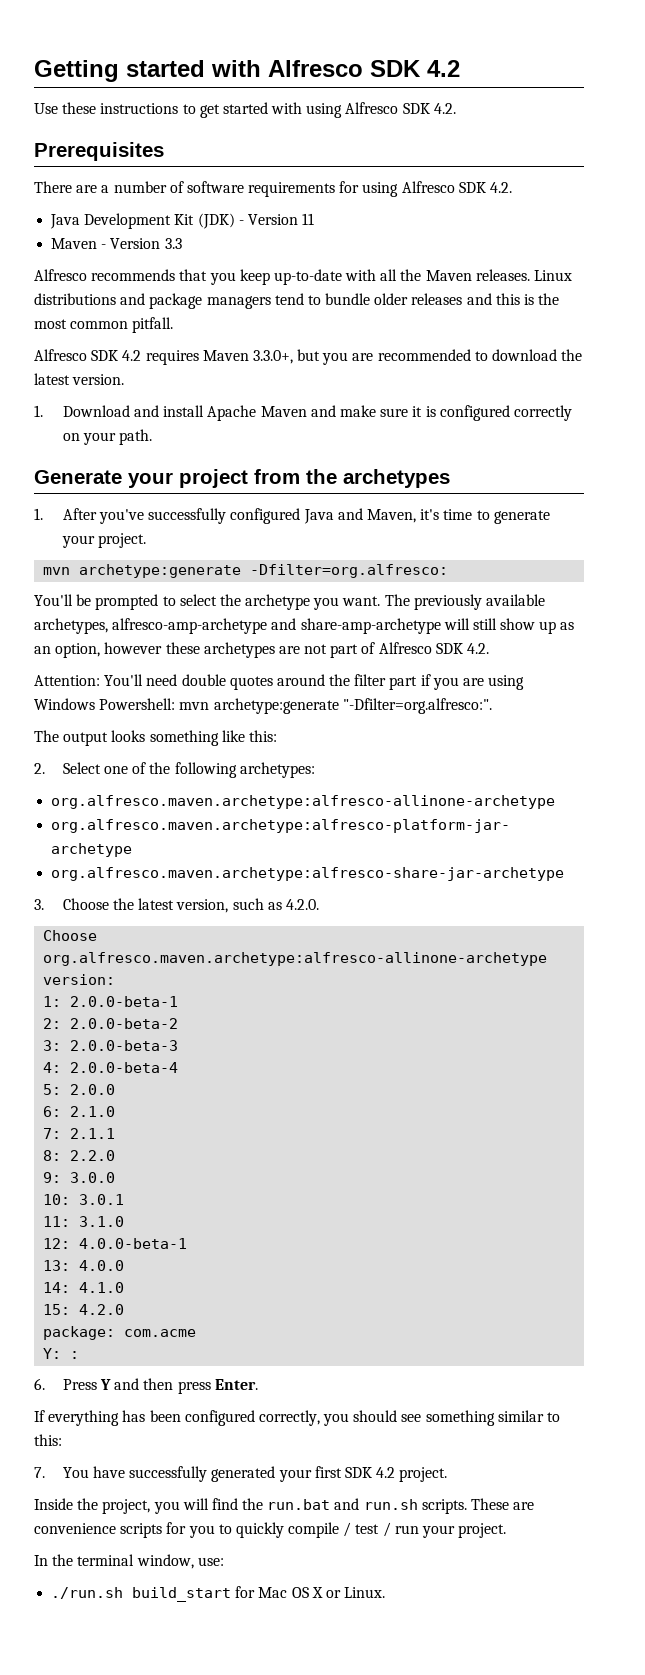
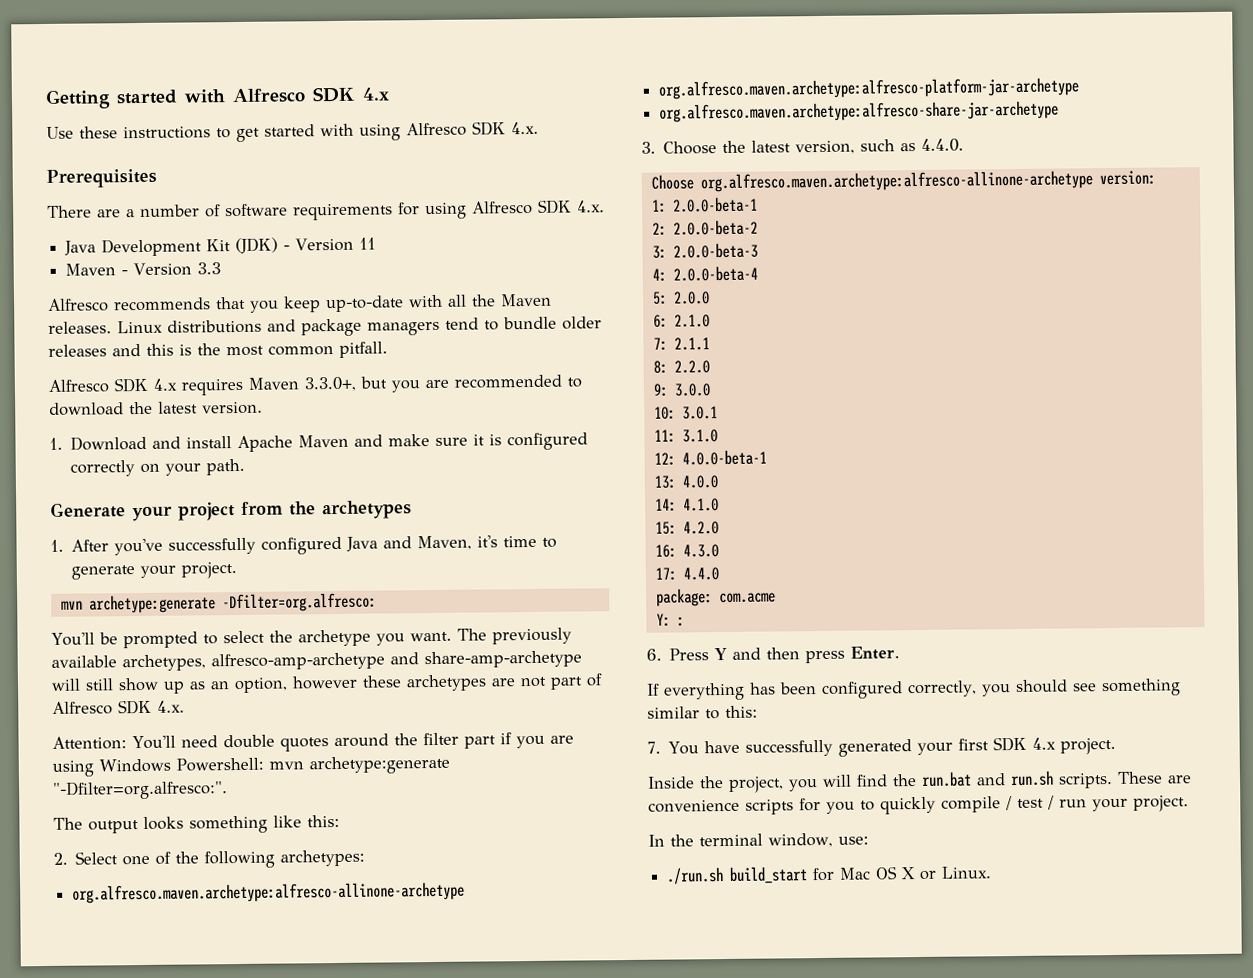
[427,60,460,77] 4.2 -> [362,87,389,101] 4.x
[433,103,456,114] 4.2. -> [511,121,539,135] 4.x.
[490,182,513,193] 4.2. -> [577,200,605,213] 4.x.
[122,350,142,361] 4.2 -> [153,378,177,391] 4.x
[467,643,490,654] 4.2. -> [157,700,185,713] 4.x.
[286,899,320,910] 4.2.0. -> [921,138,965,152] 4.4.0.
(125, 1309) none -> [654,544,719,558] [654,567,719,581] // 16: 4.3.0 // 17: 4.4.0
[376,1467,396,1478] 4.2 -> [1032,737,1057,750] 4.x

